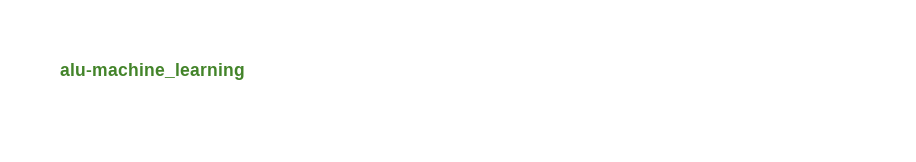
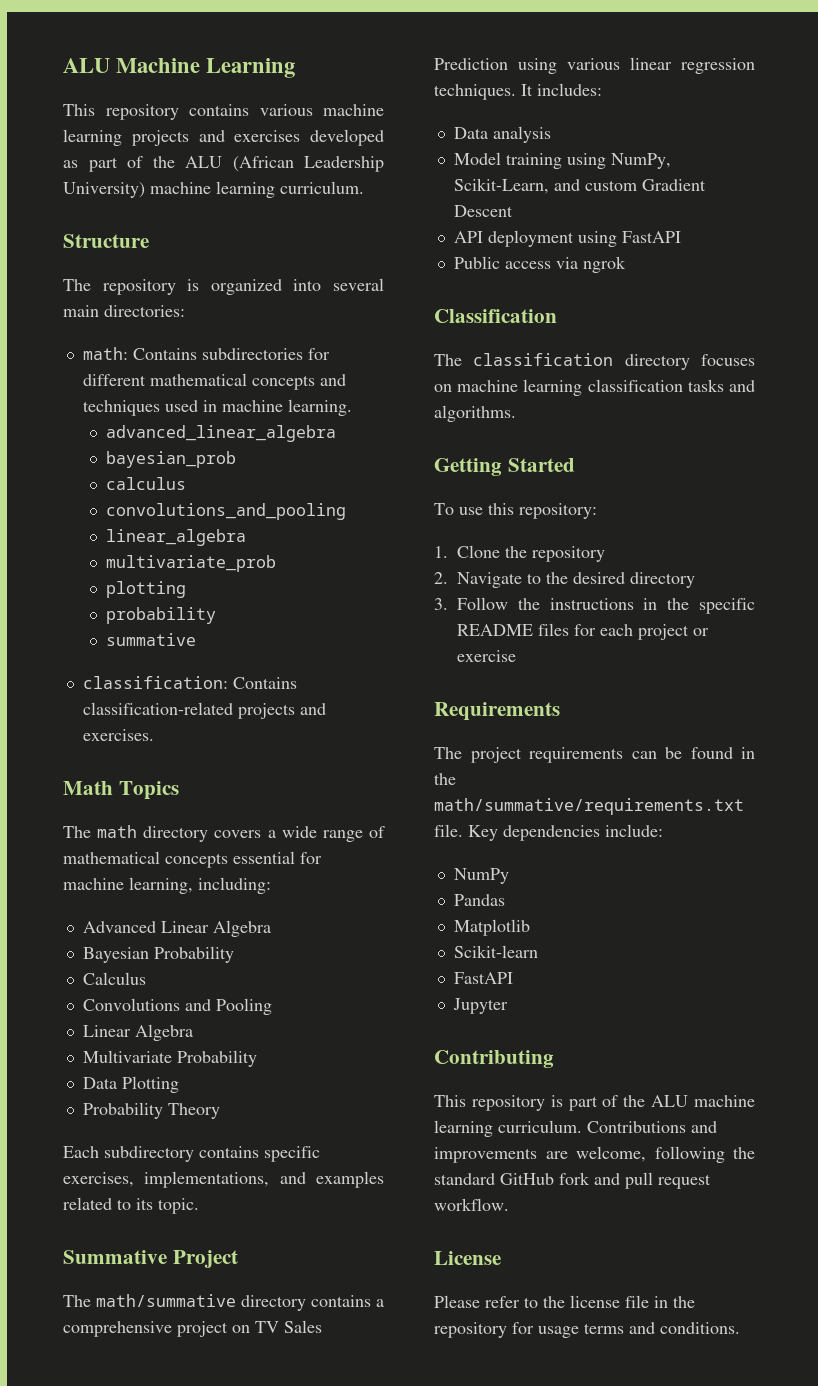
[60,63,245,80] alu-machine_learning -> [63,58,296,78] [63,104,384,120] [63,129,384,146] [63,156,384,172] [63,181,364,198] [63,234,149,248] [63,278,384,295] [63,305,185,317] [82,347,330,360] [82,373,346,390] [82,399,352,416] [105,425,336,442] [105,451,236,468] [105,477,186,490] [105,503,346,520] [105,529,246,546] [105,555,276,572] [105,581,186,598] [105,607,216,624] [105,633,196,646] [82,676,297,689] [82,702,326,719] [82,729,154,741] [63,781,179,800] [63,825,385,842] [63,851,322,868] [63,877,271,894] [82,920,271,937] [82,946,234,963] [82,972,146,985] [82,998,272,1015] [82,1024,193,1041] [82,1050,257,1067] [82,1076,179,1093] [82,1102,220,1119] [63,1146,320,1162] [63,1171,384,1188] [63,1197,199,1214] [63,1250,238,1268] [63,1294,384,1311] [63,1320,322,1337] [434,57,755,74] [434,83,602,100] [453,126,551,143] [453,152,671,169] [453,178,706,194] [453,205,513,217] [453,230,681,247] [453,256,626,273] [434,309,557,323] [434,353,755,370] [434,379,755,396] [434,405,516,422] [434,458,575,476] [434,503,597,519] [434,545,606,562] [434,572,696,588] [434,597,755,614] [457,623,710,640] [457,650,517,662] [434,702,560,721] [434,747,755,763] [434,773,456,785] [434,798,744,815] [434,824,663,841] [453,868,509,884] [453,894,505,906] [453,919,530,936] [453,945,538,958] [453,972,513,984] [452,998,508,1014] [434,1050,554,1068] [434,1095,755,1111] [434,1120,717,1137] [434,1146,755,1163] [434,1172,711,1189] [434,1198,509,1211] [434,1251,501,1265] [434,1295,695,1308] [434,1322,740,1338] ALU Machine Learning // This repository contains various machine learning projects and exercises developed as part of the ALU (African Leadership University) machine learning curriculum. // Structure // The repository is organized into several main directories: // math: Contains subdirectories for different mathematical concepts and techniques used in machine learning. // advanced_linear_algebra // bayesian_prob // calculus // convolutions_and_pooling // linear_algebra // multivariate_prob // plotting // probability // summative // classification: Contains classification-related projects and exercises. // Math Topics // The math directory covers a wide range of mathematical concepts essential for machine learning, including: // Advanced Linear Algebra // Bayesian Probability // Calculus // Convolutions and Pooling // Linear Algebra // Multivariate Probability // Data Plotting // Probability Theory // Each subdirectory contains specific exercises, implementations, and examples related to its topic. // Summative Project // The math/summative directory contains a comprehensive project on TV Sales Prediction using various linear regression techniques. It includes: // Data analysis // Model training using NumPy, Scikit-Learn, and custom Gradient Descent // API deployment using FastAPI // Public access via ngrok // Classification // The classification directory focuses on machine learning classification tasks and algorithms. // Getting Started // To use this repository: // 1. Clone the repository // 2. Navigate to the desired directory // 3. Follow the instructions in the specific README files for each project or exercise // Requirements // The project requirements can be found in the math/summative/requirements.txt file. Key dependencies include: // NumPy // Pandas // Matplotlib // Scikit-learn // FastAPI // Jupyter // Contributing // This repository is part of the ALU machine learning curriculum. Contributions and improvements are welcome, following the standard GitHub fork and pull request workflow. // License // Please refer to the license file in the repository for usage terms and conditions.

